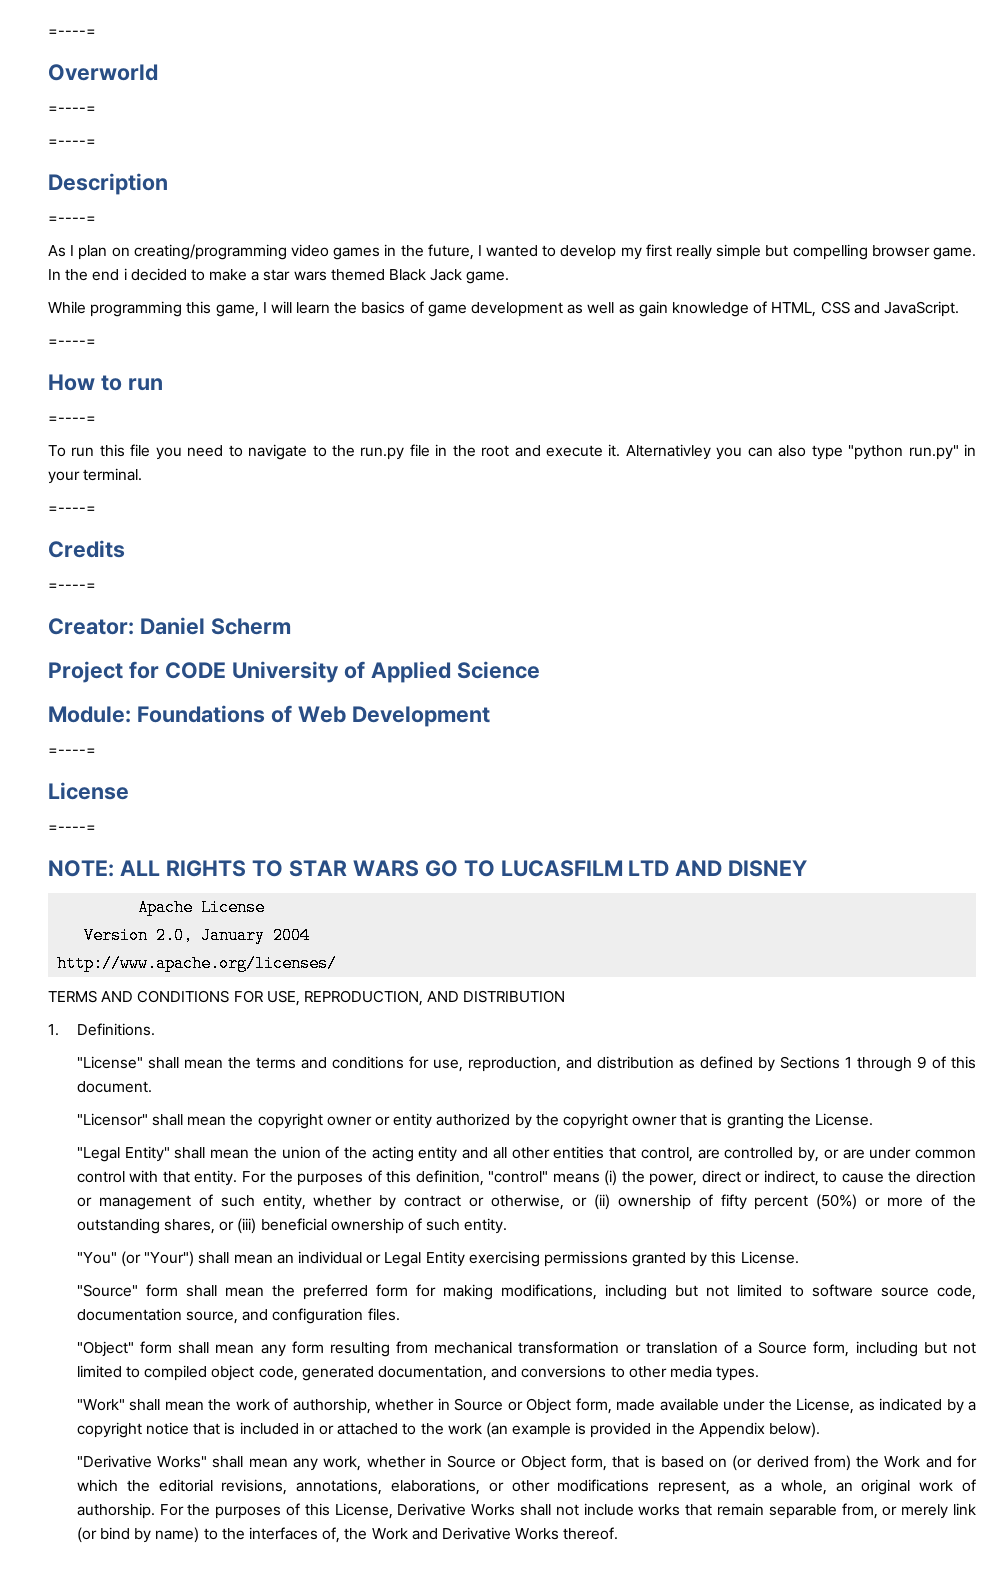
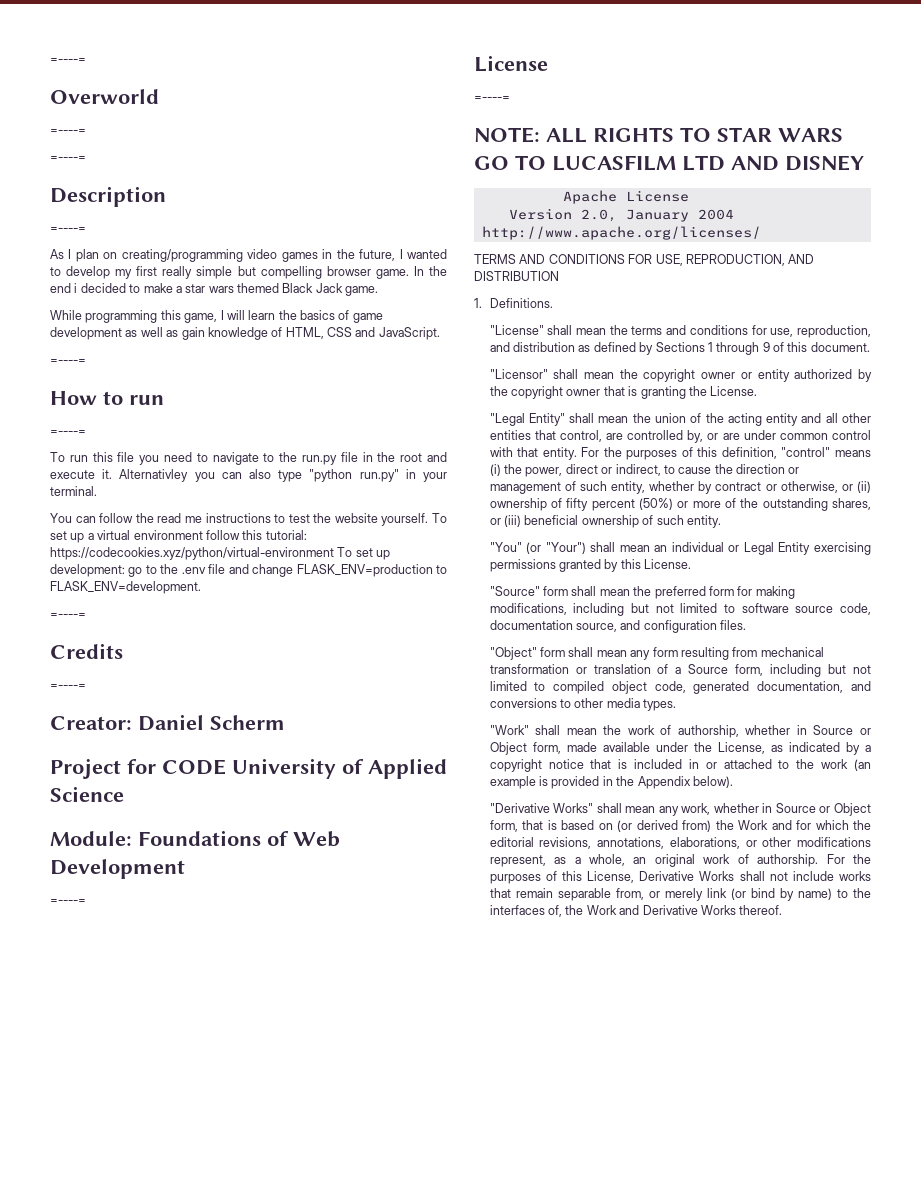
(143, 474) none -> [50,513,447,526] [50,530,307,543] [50,547,391,560] [50,564,448,577] [50,581,201,594] // You can follow the read me instructions to test the website yourself. To set up a virtual environment follow this tutorial: https://codecookies.xyz/python/virtual-environment To set up development: go to the .env file and change FLASK_ENV=production to FLASK_ENV=development.

